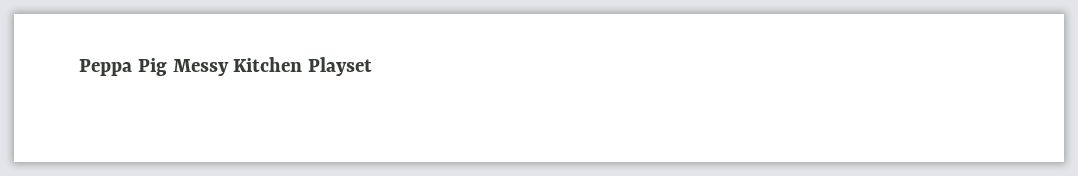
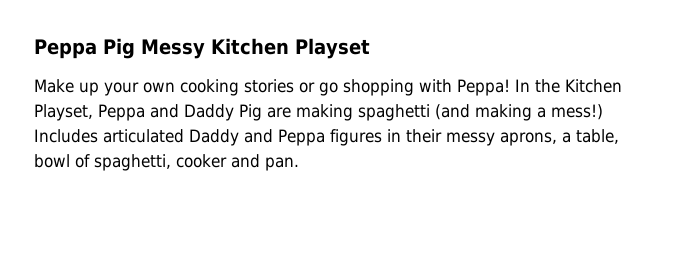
(373, 66) none -> [34,79,622,96] [34,104,603,121] [34,129,619,146] [34,154,299,171] // Make up your own cooking stories or go shopping with Peppa! In the Kitchen Playset, Peppa and Daddy Pig are making spaghetti (and making a mess!) Includes articulated Daddy and Peppa figures in their messy aprons, a table, bowl of spaghetti, cooker and pan.

